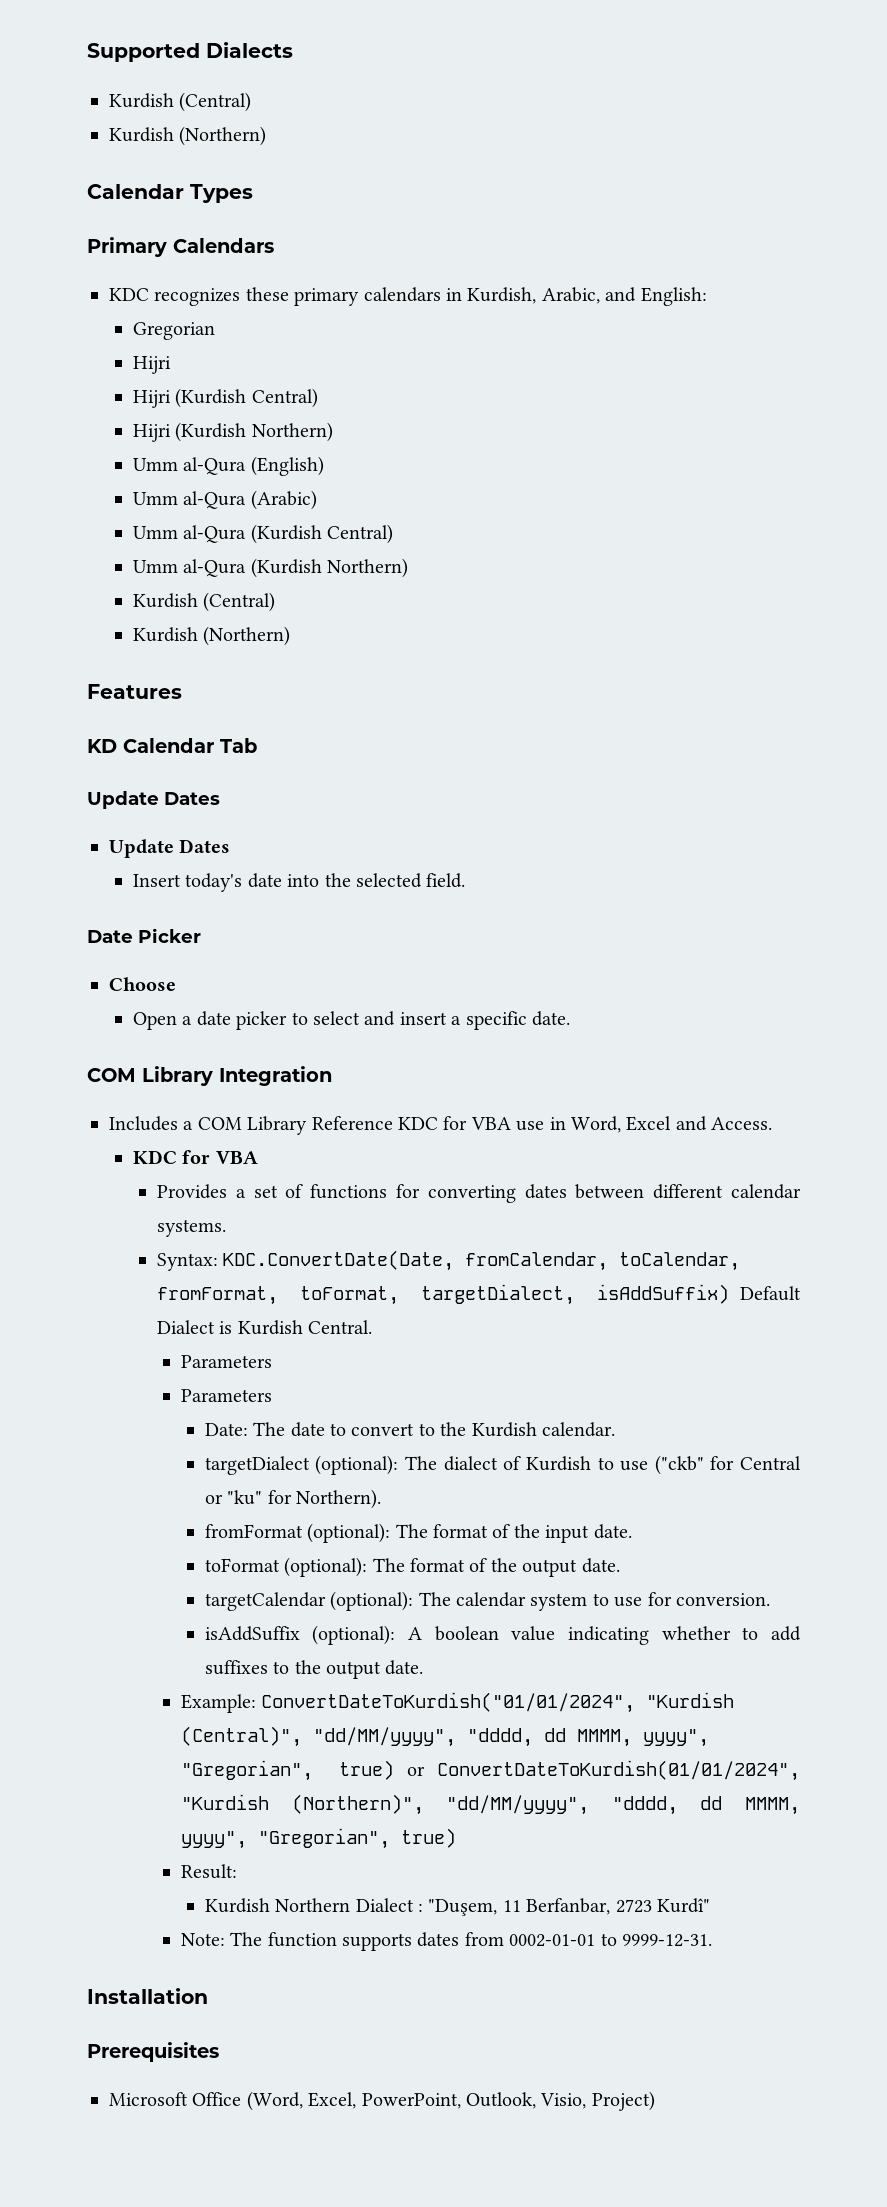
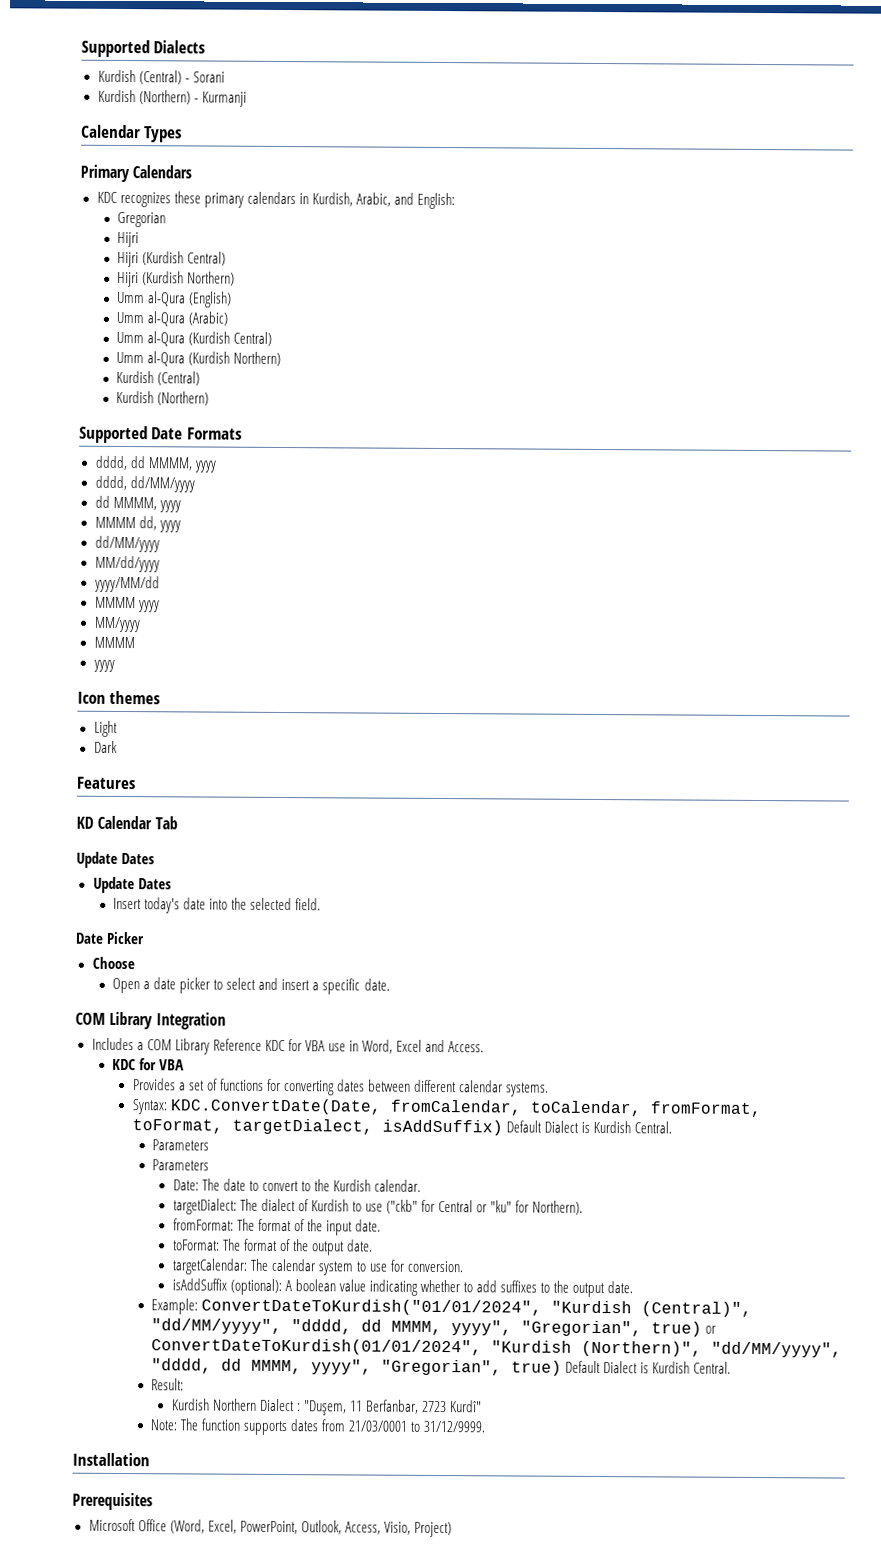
[109,126,267,146] // Kurdish (Northern) -> [184,71,225,83] [97,89,247,107] - Sorani // Kurdish (Northern) - Kurmanji
(291, 636) none -> [79,425,242,444] [94,455,217,473] [94,475,195,493] [94,495,181,513] [94,516,181,533] [94,535,160,553] [94,555,160,573] [93,575,160,593] [94,596,160,613] [93,616,141,633] [93,636,135,649] [92,659,115,672] [77,690,161,705] [93,720,118,737] [93,740,118,753] // Supported Date Formats // dddd, dd MMMM, yyyy // dddd, dd/MM/yyyy // dd MMMM, yyyy // MMMM dd, yyyy // dd/MM/yyyy // MM/dd/yyyy // yyyy/MM/dd // MMMM yyyy // MM/yyyy // MMMM // yyyy // Icon themes // Light // Dark
[204,1455,399,1475] targetDialect (optional): -> [172,1198,237,1215] targetDialect:
[204,1523,391,1543] fromFormat (optional): -> [172,1218,234,1231] fromFormat:
[204,1557,368,1577] toFormat (optional): -> [172,1239,220,1251] toFormat:
[204,1591,414,1611] targetCalendar (optional): -> [171,1258,248,1275] targetCalendar:
(456, 1838) none -> [565,1360,732,1374] Default Dialect is Kurdish Central.
[509,1933,713,1947] 0002-01-01 to 9999-12-31. -> [348,1420,486,1433] 21/03/0001 to 31/12/9999.
(536, 2100) none -> [344,1521,381,1535] Access,

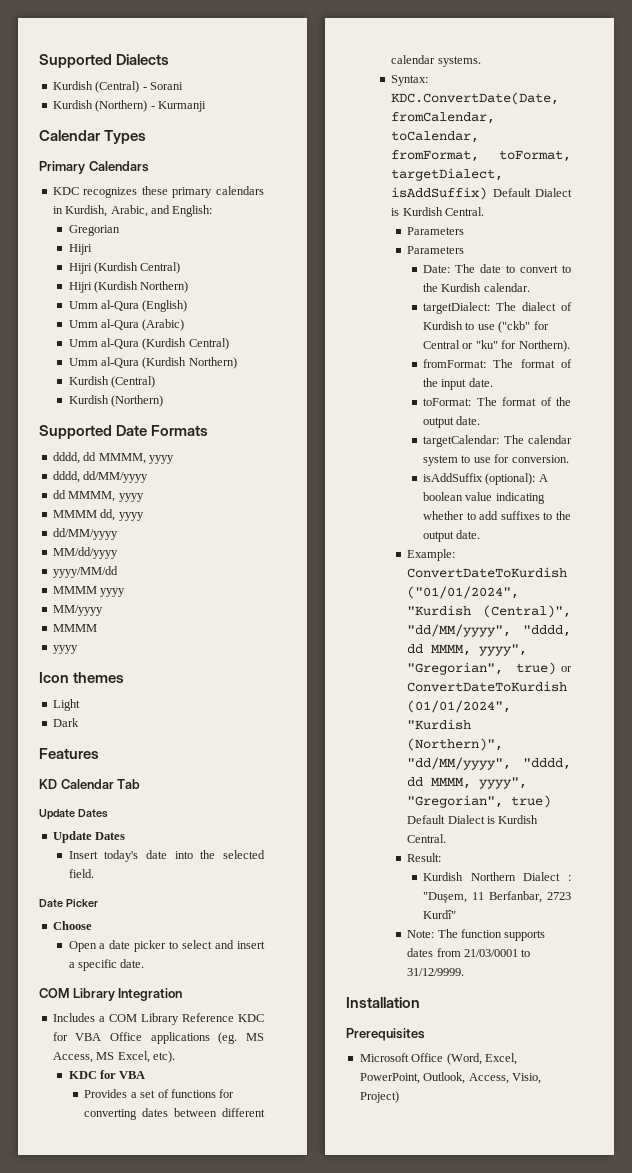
[327,1039,485,1054] use in Word, Excel and Access. -> [110,1032,264,1044] [52,1051,175,1063] Office applications (eg. MS Access, MS Excel, etc).

